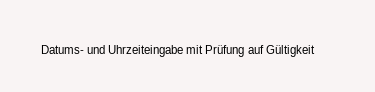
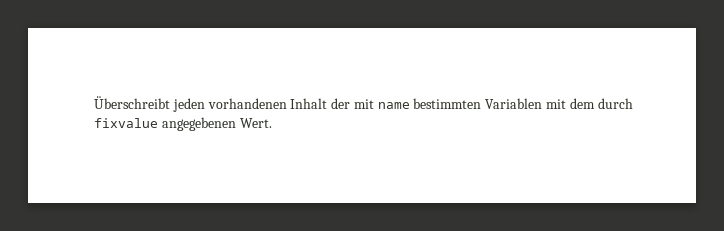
[41,45,315,57] Datums- und Uhrzeiteingabe mit Prüfung auf Gültigkeit -> [94,96,633,112] [94,117,272,131] Überschreibt jeden vorhandenen Inhalt der mit name bestimmten Variablen mit dem durch fixvalue angegebenen Wert.

